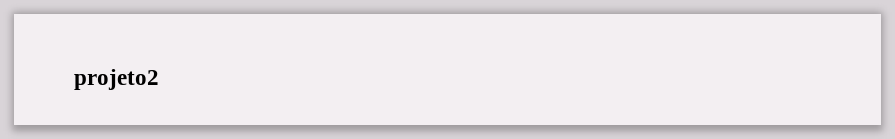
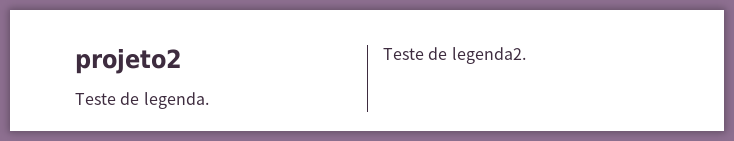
(159, 79) none -> [75,92,209,109] [383,47,526,64] // Teste de legenda. // Teste de legenda2.

